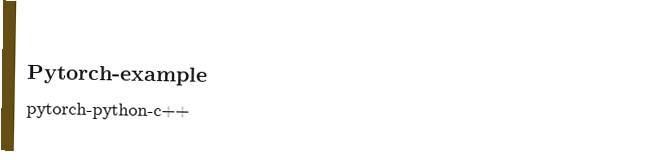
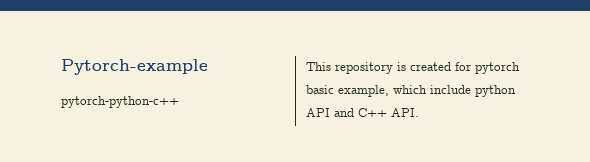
(190, 111) none -> [306,62,520,74] [306,85,516,97] [306,108,419,117] // This repository is created for pytorch basic example, which include python API and C++ API.

